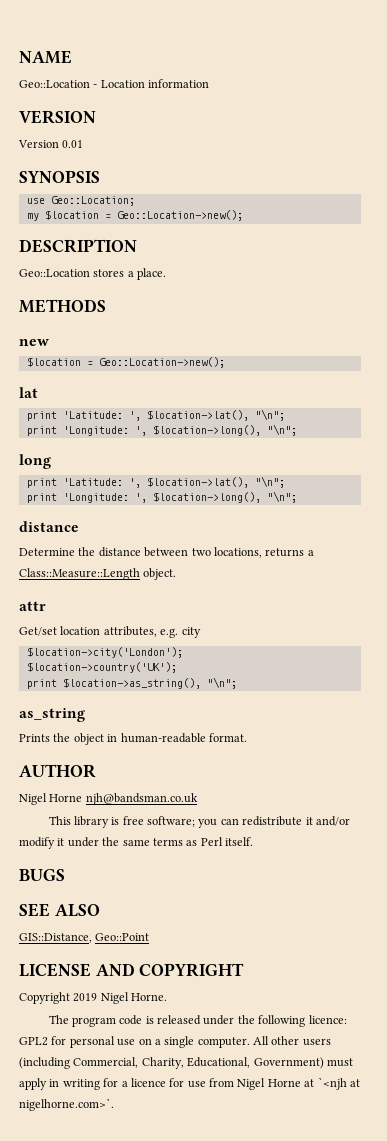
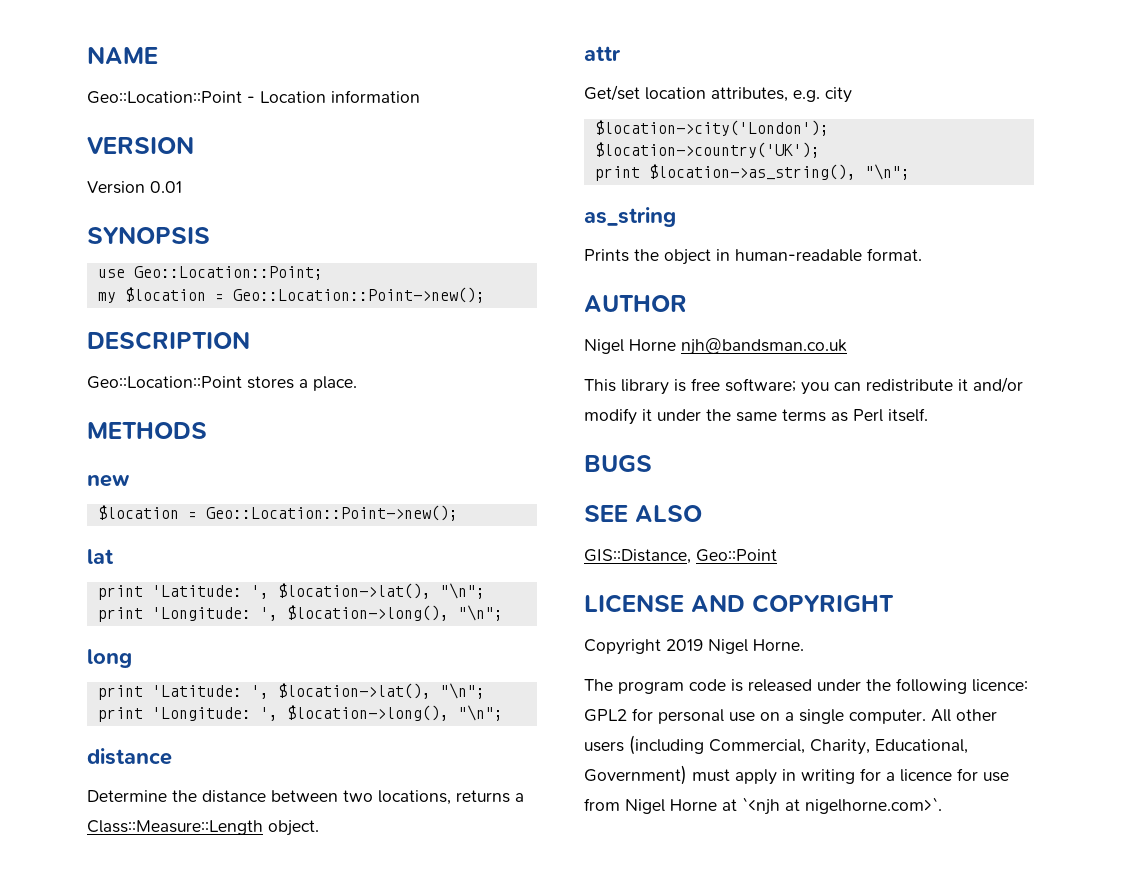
[19,80,90,88] Geo::Location -> [87,91,242,104] Geo::Location::Point
[50,196,135,206] Geo::Location; -> [133,266,323,280] Geo::Location::Point;
[116,210,243,221] Geo::Location->new(); -> [232,287,485,303] Geo::Location::Point->new();
[19,269,90,277] Geo::Location -> [87,376,242,389] Geo::Location::Point
[98,357,225,368] Geo::Location->new(); -> [205,505,458,521] Geo::Location::Point->new();

